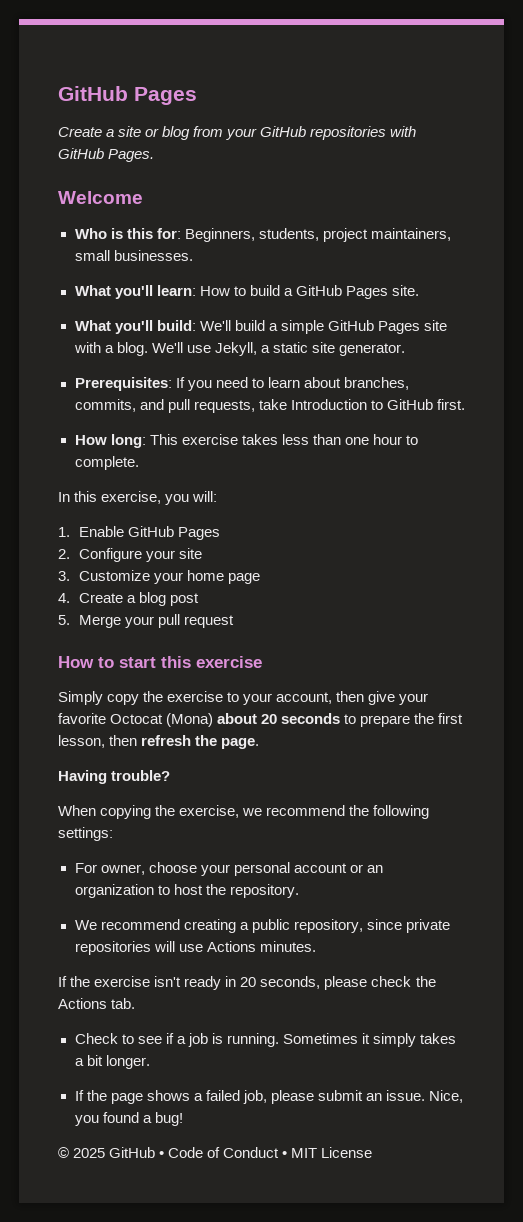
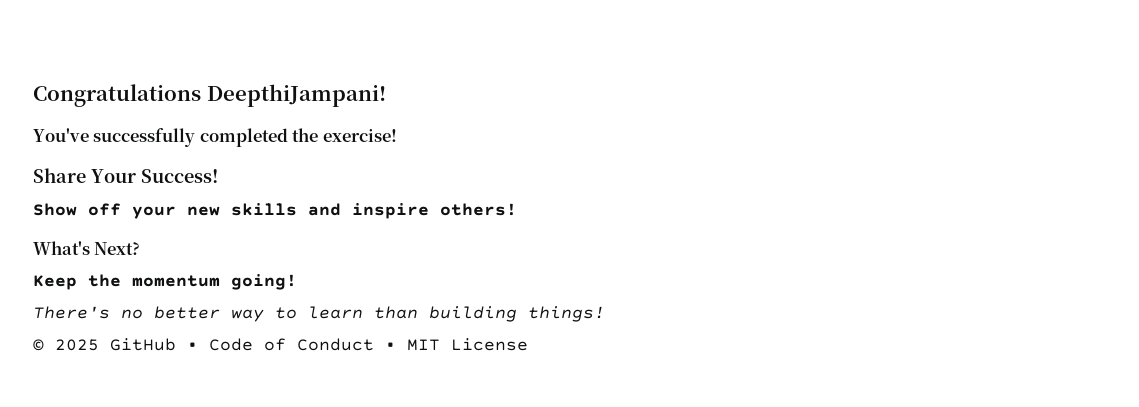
[58,86,197,105] [58,126,417,140] [58,148,155,162] [58,191,143,204] [74,228,451,242] [74,250,193,261] [74,285,419,299] [74,320,447,334] [73,342,405,356] [74,377,409,391] [74,399,465,413] [74,434,418,448] [74,456,139,470] [58,491,218,505] [58,526,221,540] [58,548,203,562] [58,570,261,584] [58,592,200,606] [58,614,235,628] [58,656,262,668] [58,691,429,705] [58,713,464,727] [58,735,260,749] [58,770,171,784] [58,805,430,819] [58,827,113,841] [74,862,383,876] [74,884,299,898] [74,919,450,933] [74,941,316,955] [58,976,436,990] [58,998,136,1009] [74,1033,457,1047] [74,1055,150,1069] [74,1090,464,1104] [74,1112,183,1126] GitHub Pages // Create a site or blog from your GitHub repositories with GitHub Pages. // Welcome // Who is this for: Beginners, students, project maintainers, small businesses. // What you'll learn: How to build a GitHub Pages site. // What you'll build: We'll build a simple GitHub Pages site with a blog. We'll use Jekyll, a static site generator. // Prerequisites: If you need to learn about branches, commits, and pull requests, take Introduction to GitHub first. // How long: This exercise takes less than one hour to complete. // In this exercise, you will: // 1. Enable GitHub Pages // 2. Configure your site // 3. Customize your home page // 4. Create a blog post // 5. Merge your pull request // How to start this exercise // Simply copy the exercise to your account, then give your favorite Octocat (Mona) about 20 seconds to prepare the first lesson, then refresh the page. // Having trouble? // When copying the exercise, we recommend the following settings: // For owner, choose your personal account or an organization to host the repository. // We recommend creating a public repository, since private repositories will use Actions minutes. // If the exercise isn't ready in 20 seconds, please check the Actions tab. // Check to see if a job is running. Sometimes it simply takes a bit longer. // If the page shows a failed job, please submit an issue. Nice, you found a bug! -> [33,84,386,107] [33,128,397,147] [33,168,218,183] [33,203,517,219] [33,241,141,255] [33,274,297,290] [33,306,605,322] Congratulations DeepthiJampani! // You've successfully completed the exercise! // Share Your Success! // Show off your new skills and inspire others! // What's Next? // Keep the momentum going! // There's no better way to learn than building things!

